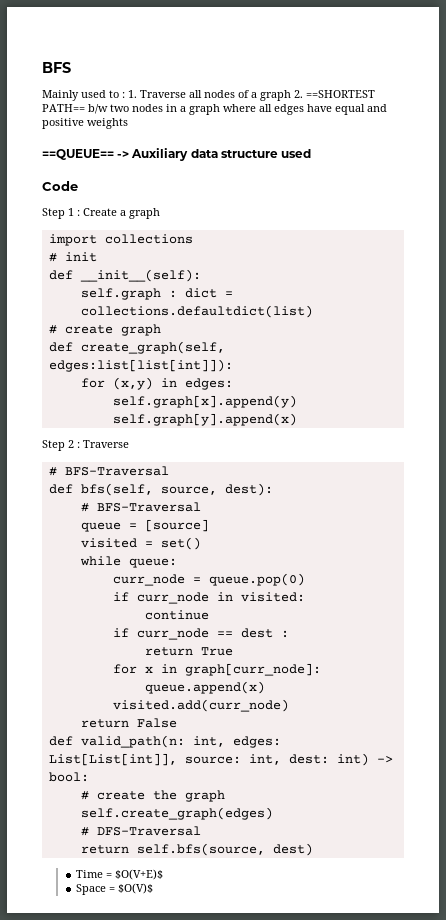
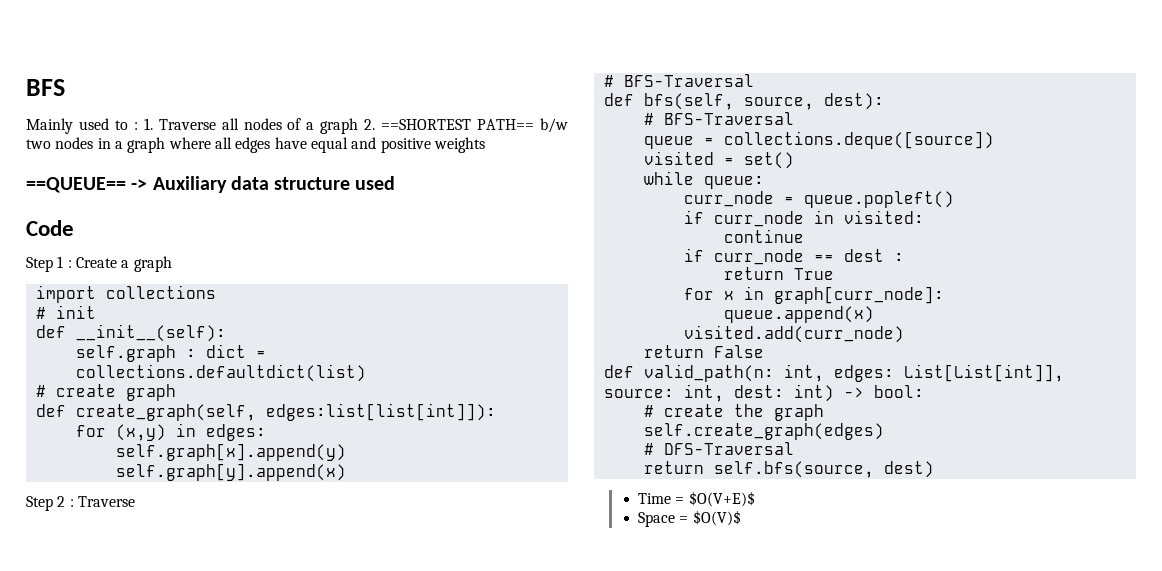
[144,519,209,532] [source] -> [723,131,994,149] collections.deque([source])
[208,573,305,586] queue.pop(0) -> [803,191,954,208] queue.popleft()

